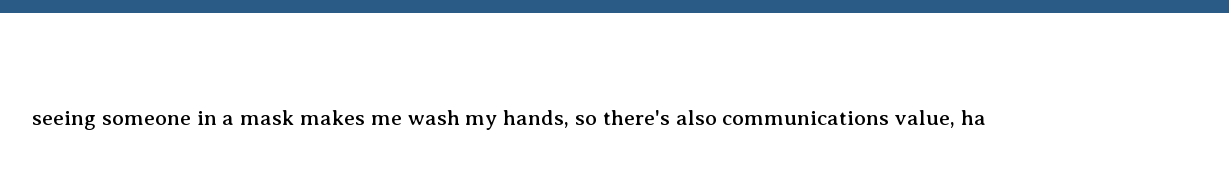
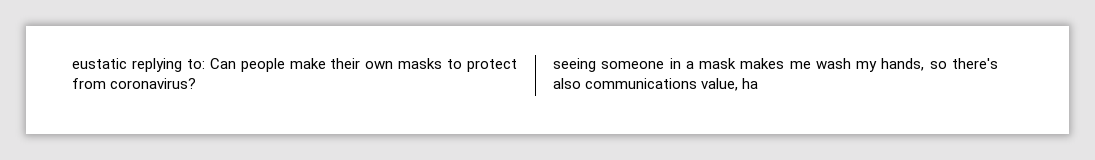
(32, 120) none -> [72,58,517,72] [72,78,197,89] eustatic replying to: Can people make their own masks to protect from coronavirus? //

